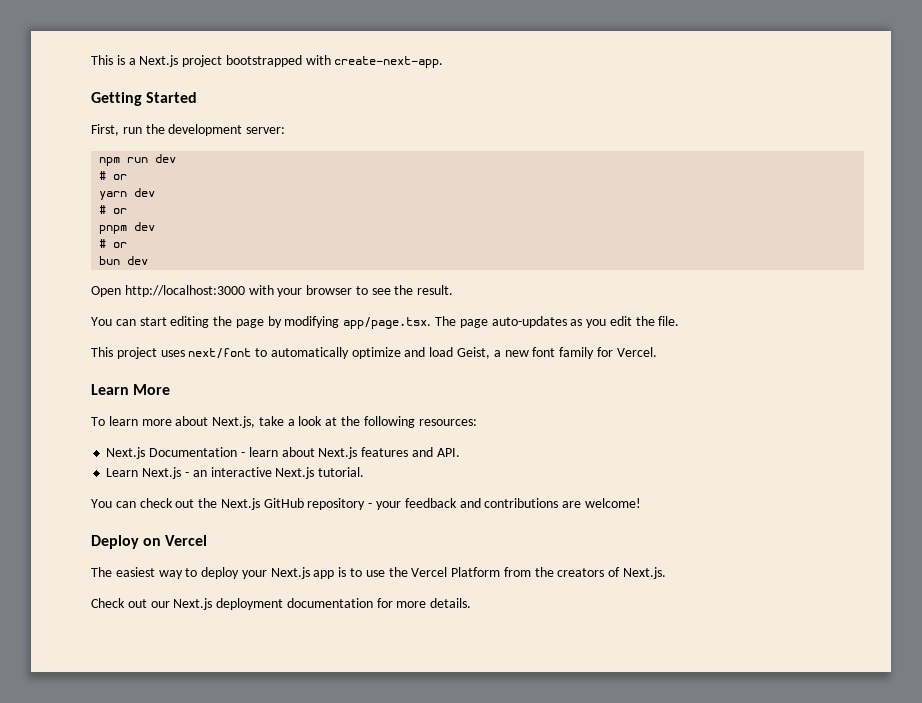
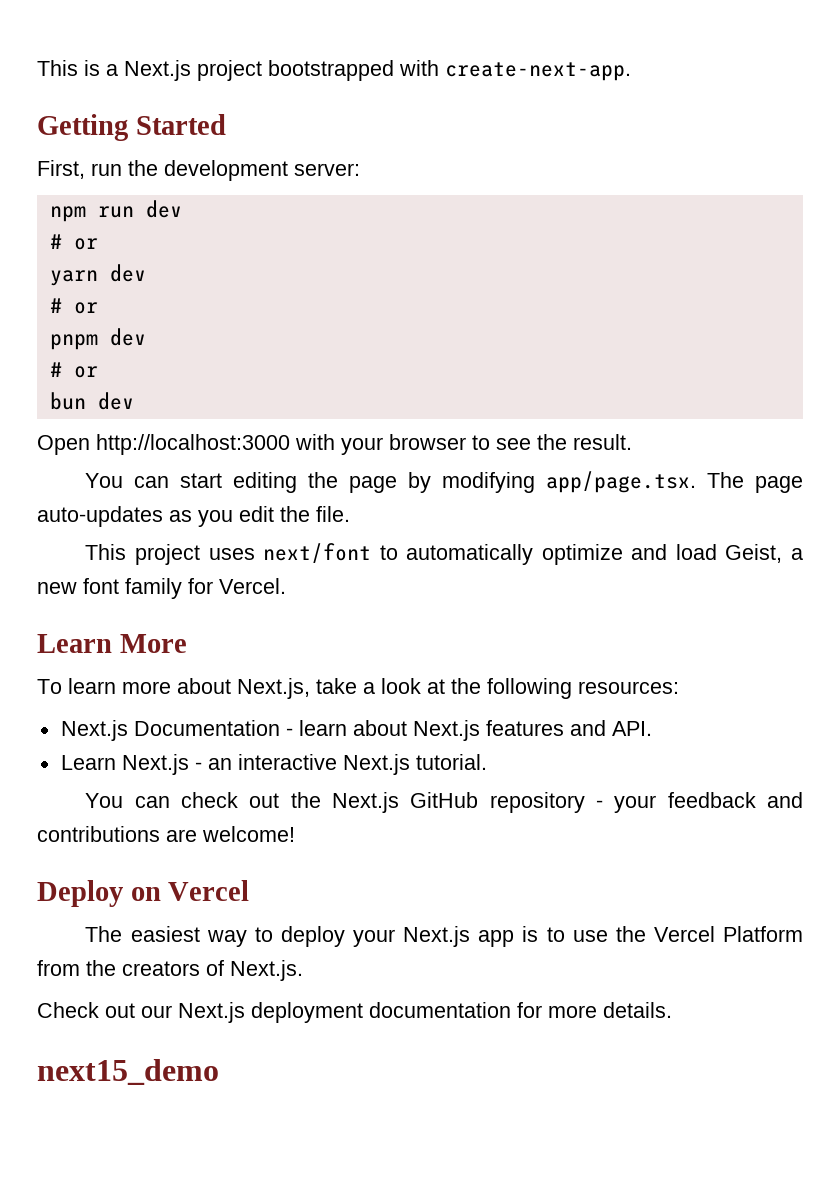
(472, 603) none -> [37,1059,219,1085] // next15_demo

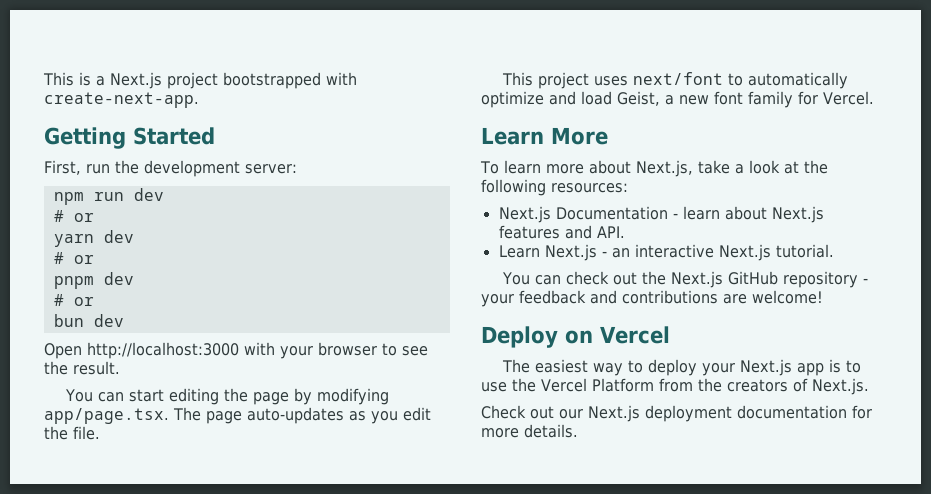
[37,1059,219,1085] // next15_demo -> (578, 431) none

